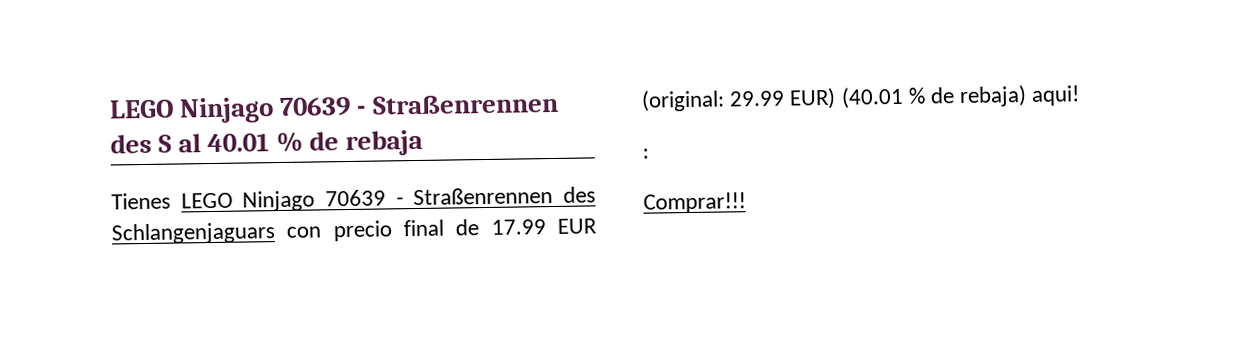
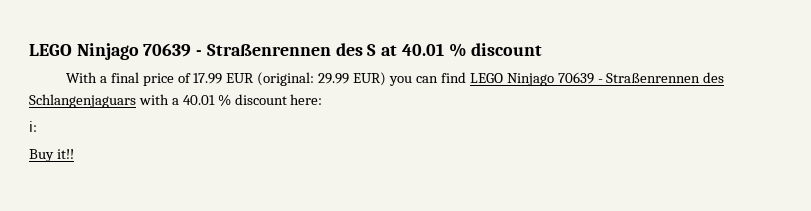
[178,129,423,157] [111,192,171,210] al 40.01 % de rebaja // Tienes -> [381,43,543,57] [65,72,466,86] at 40.01 % discount // With a final price of 17.99 EUR (original: 29.99 EUR) you can find
[286,218,597,242] [641,85,1081,112] [642,148,649,159] [643,192,746,214] con precio final de 17.99 EUR (original: 29.99 EUR) (40.01 % de rebaja) aqui! // : // Comprar!!! -> [138,94,323,106] [29,121,37,132] [29,149,74,162] with a 40.01 % discount here: // ℹ: // Buy it!!

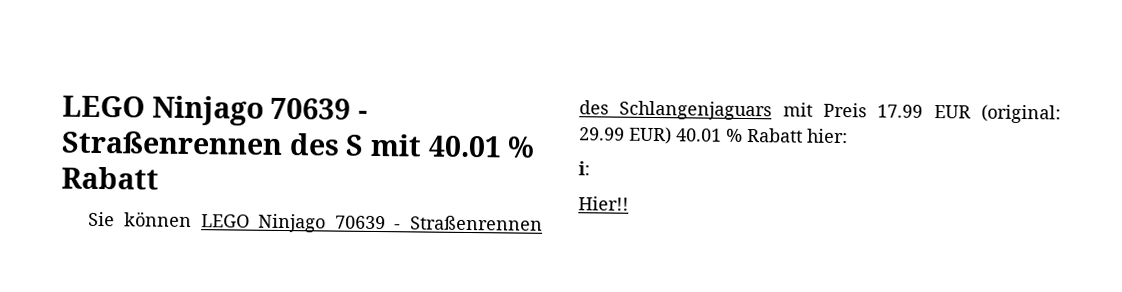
[381,43,543,57] [65,72,466,86] at 40.01 % discount // With a final price of 17.99 EUR (original: 29.99 EUR) you can find -> [370,133,536,158] [61,166,159,190] [88,211,193,228] mit 40.01 % Rabatt // Sie können
[138,94,323,106] with a 40.01 % discount here: -> [782,102,1061,124] [579,126,848,145] mit Preis 17.99 EUR (original: 29.99 EUR) 40.01 % Rabatt hier:
[29,149,74,162] Buy it!! -> [578,196,629,211] Hier!!

